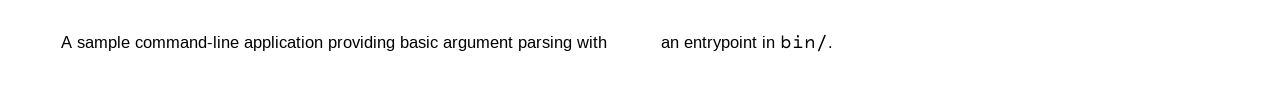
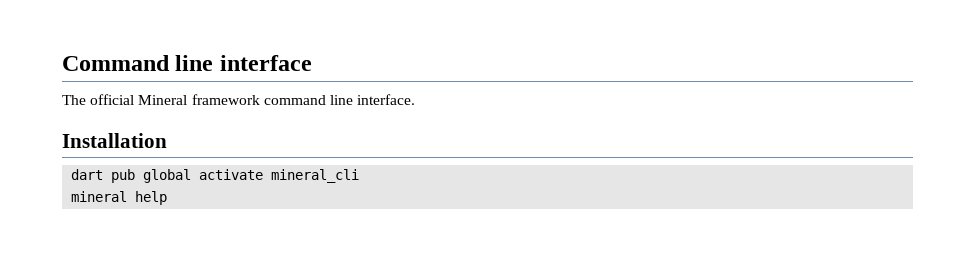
[61,34,833,52] A sample command-line application providing basic argument parsing with an entrypoint in bin/. -> [62,55,312,71] [62,94,416,105] [62,133,167,148] [71,169,360,183] [71,191,168,205] Command line interface // The official Mineral framework command line interface. // Installation // dart pub global activate mineral_cli // mineral help

